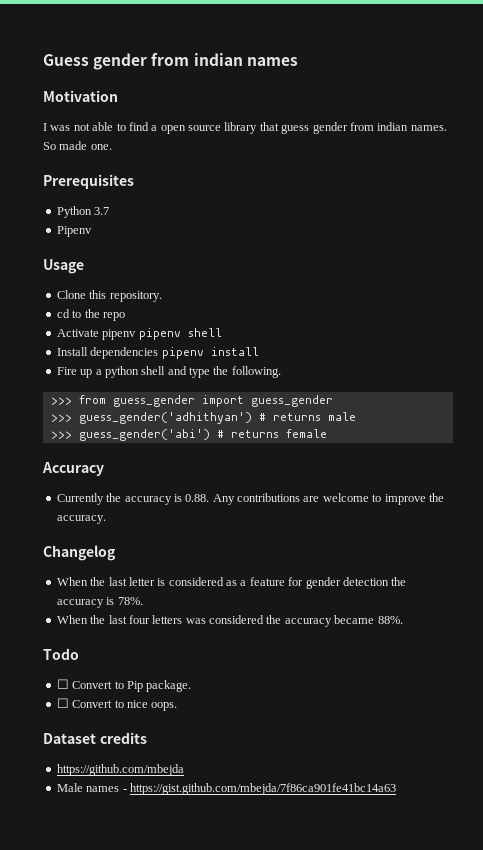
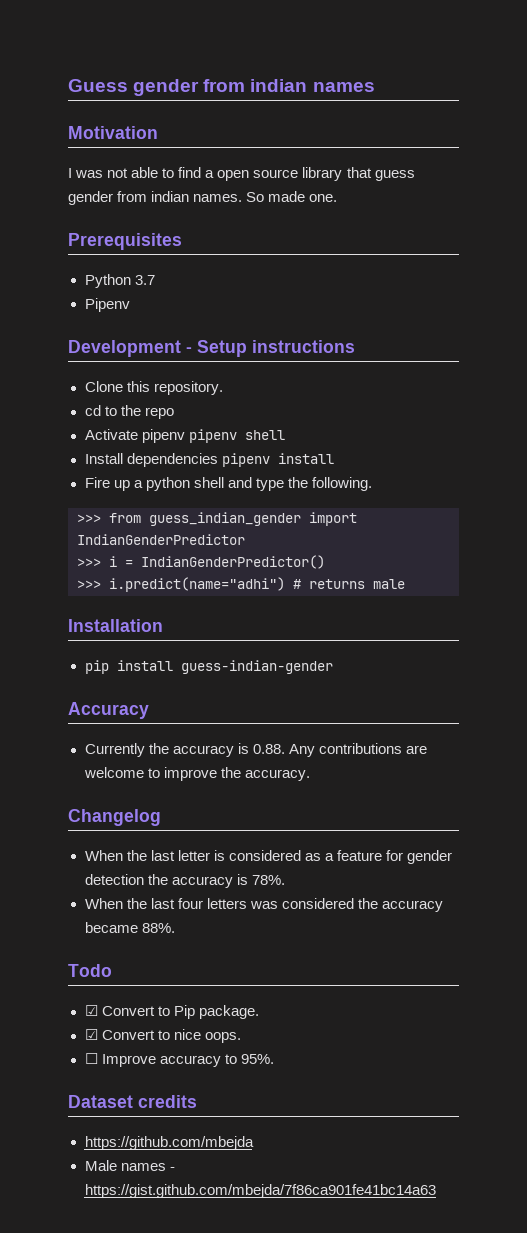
[43,259,84,274] Usage -> [68,340,355,357] Development - Setup instructions
[112,395,333,407] [50,412,356,424] [50,429,327,441] guess_gender import guess_gender // >>> guess_gender('adhithyan') # returns male // >>> guess_gender('abi') # returns female -> [149,512,357,526] [77,534,245,545] [77,555,325,569] [77,577,405,592] [68,619,163,632] [84,660,333,674] guess_indian_gender import IndianGenderPredictor // >>> i = IndianGenderPredictor() // >>> i.predict(name="adhi") # returns male // Installation // pip install guess-indian-gender
[56,679,69,689] ☐ -> [84,1005,98,1016] ☑
[56,698,69,708] ☐ -> [84,1029,98,1040] ☑
(178, 706) none -> [84,1053,274,1067] // ☐ Improve accuracy to 95%.

